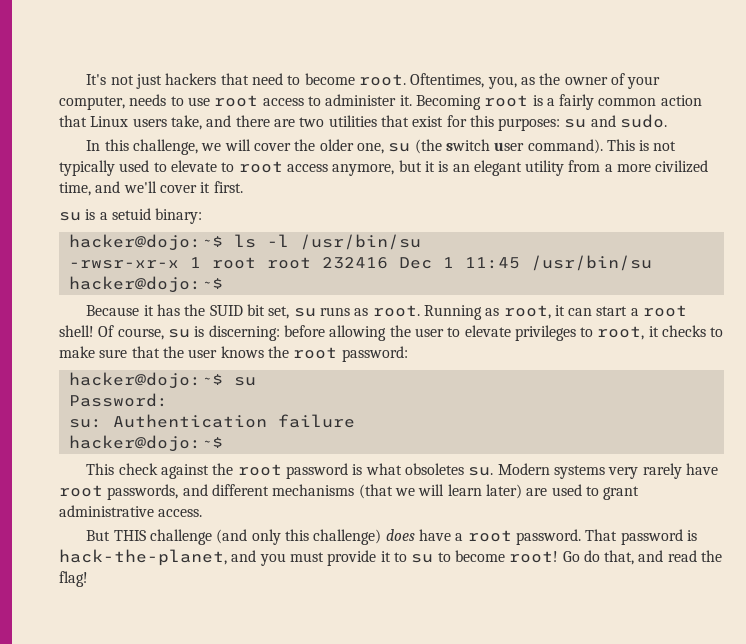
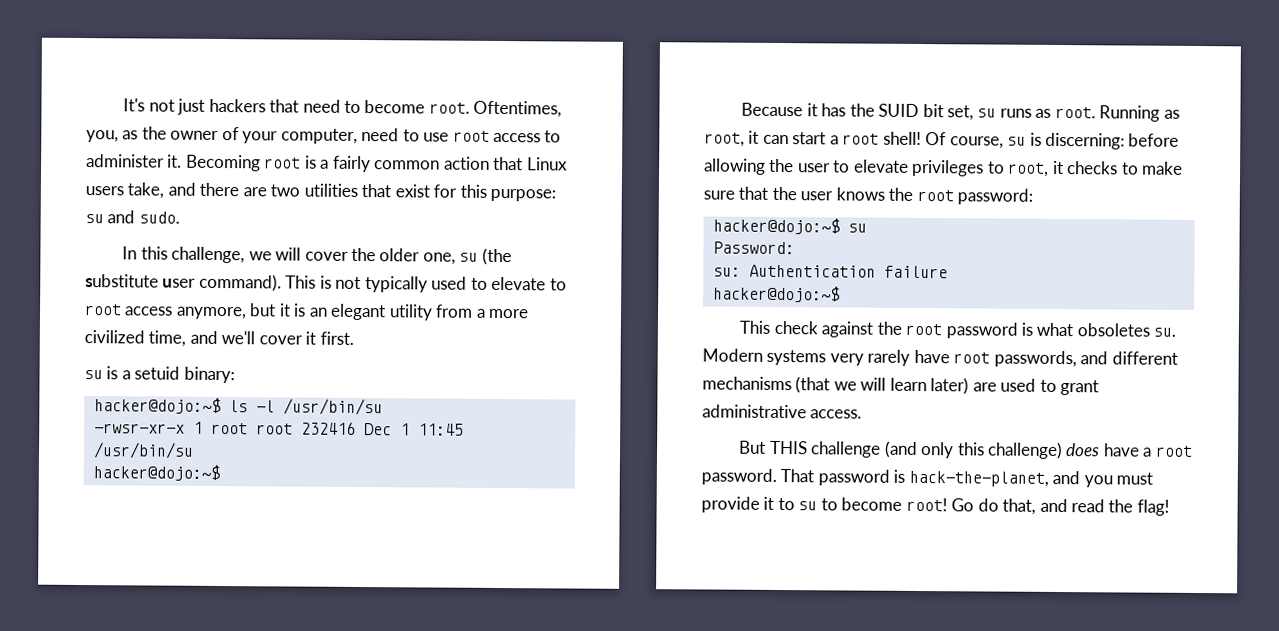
[129,94,167,106] needs -> [361,128,400,142] need
[498,118,561,131] purposes: -> [490,188,557,202] purpose:
[445,139,490,151] switch -> [85,274,159,288] substitute

